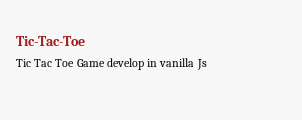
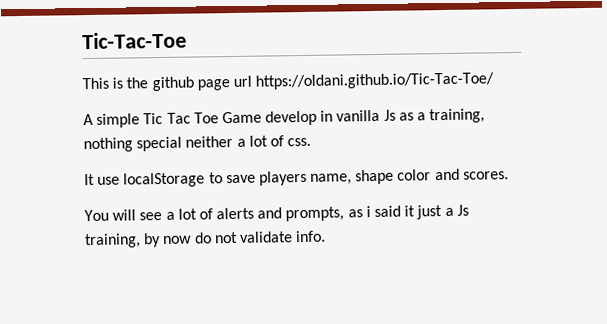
(85, 41) none -> [82,72,495,92] [83,113,141,128] This is the github page url https://oldani.github.io/Tic-Tac-Toe/ // A simple
(207, 64) none -> [398,108,486,124] [83,135,312,153] [84,168,509,188] [84,204,469,222] [84,230,327,249] as a training, nothing special neither a lot of css. // It use localStorage to save players name, shape color and scores. // You will see a lot of alerts and prompts, as i said it just a Js training, by now do not validate info.

